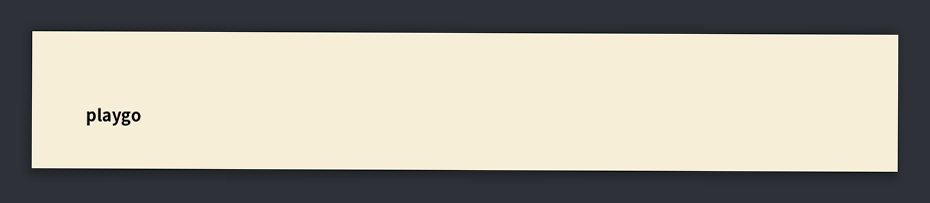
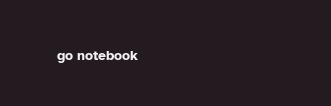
[85,107,141,126] playgo -> [57,51,138,63] go notebook

